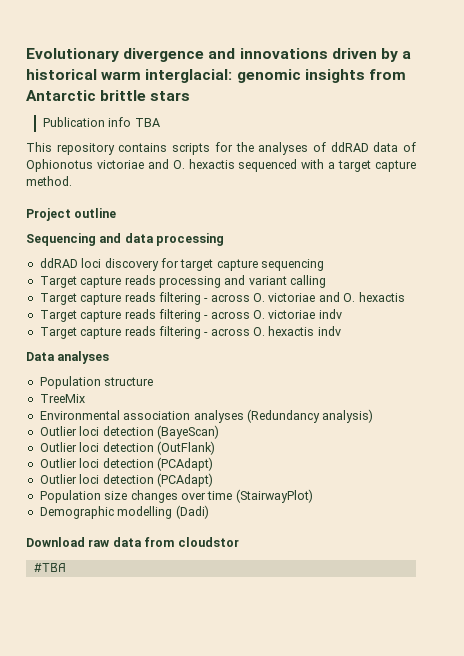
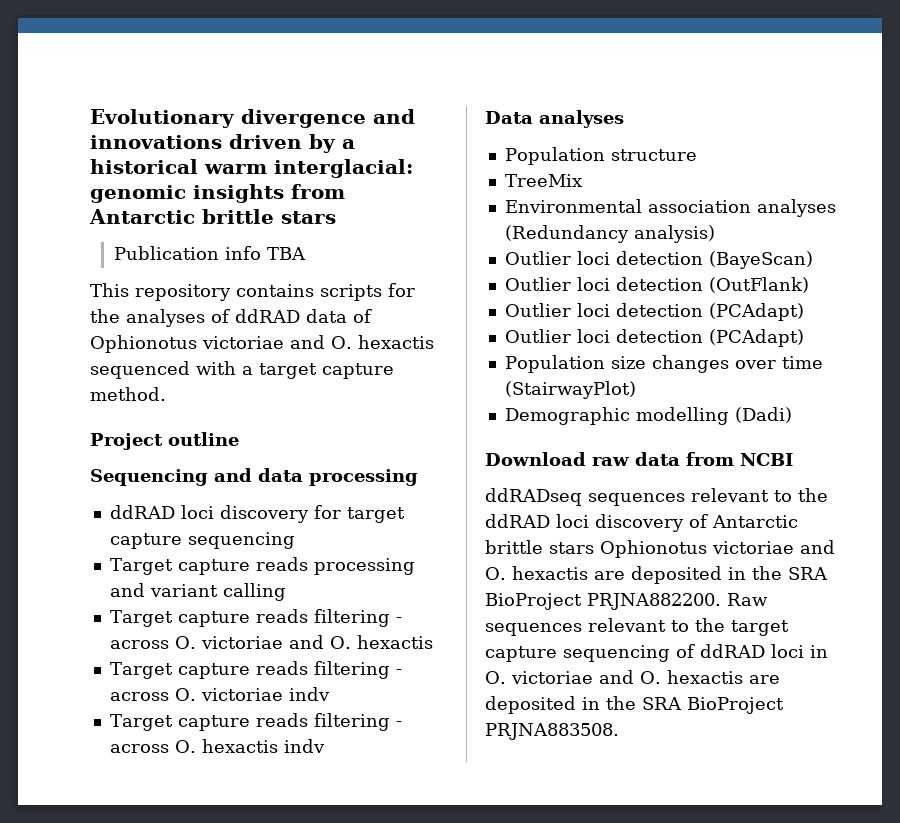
[177,537,239,547] [33,563,66,572] cloudstor // #TBA -> [740,453,793,466] [485,488,828,506] [485,514,798,532] [485,540,835,558] [485,566,828,584] [485,593,768,610] [485,618,789,636] [485,644,828,662] [485,670,780,684] [485,696,784,714] [485,723,619,740] NCBI // ddRADseq sequences relevant to the ddRAD loci discovery of Antarctic brittle stars Ophionotus victoriae and O. hexactis are deposited in the SRA BioProject PRJNA882200. Raw sequences relevant to the target capture sequencing of ddRAD loci in O. victoriae and O. hexactis are deposited in the SRA BioProject PRJNA883508.

